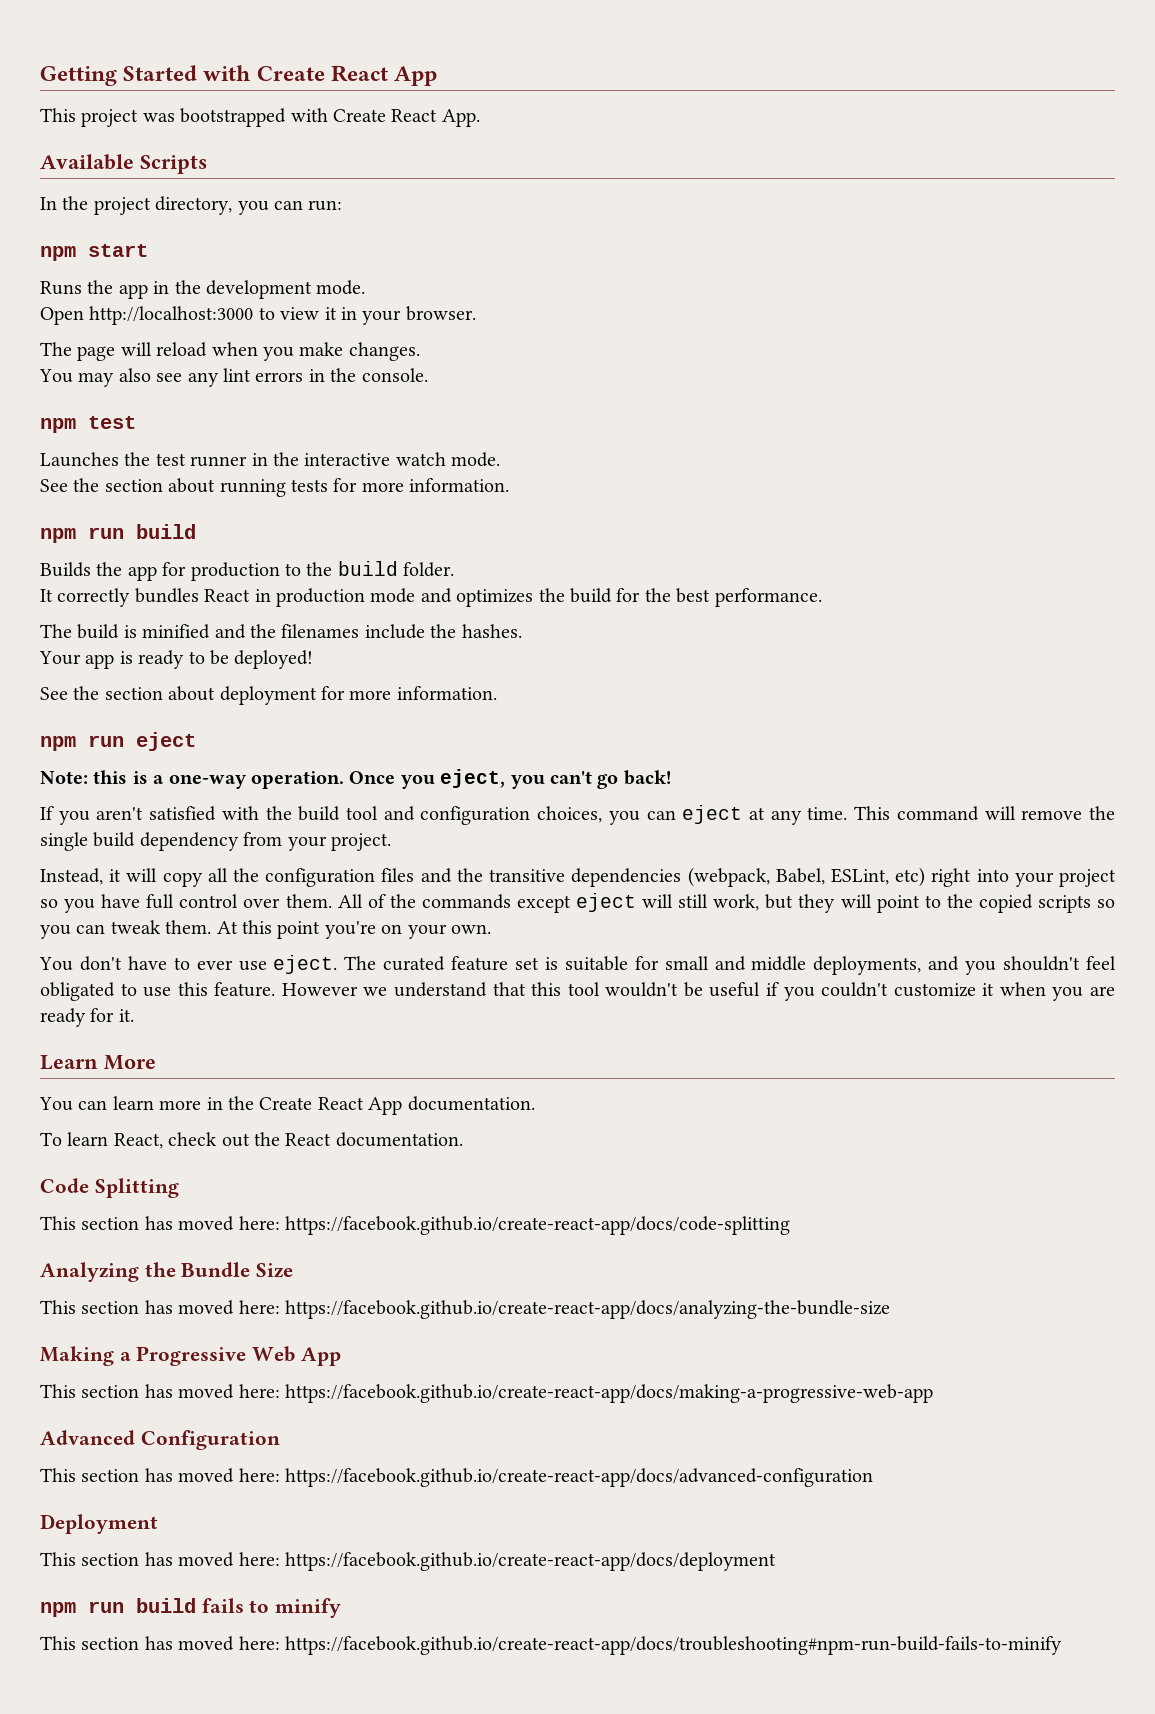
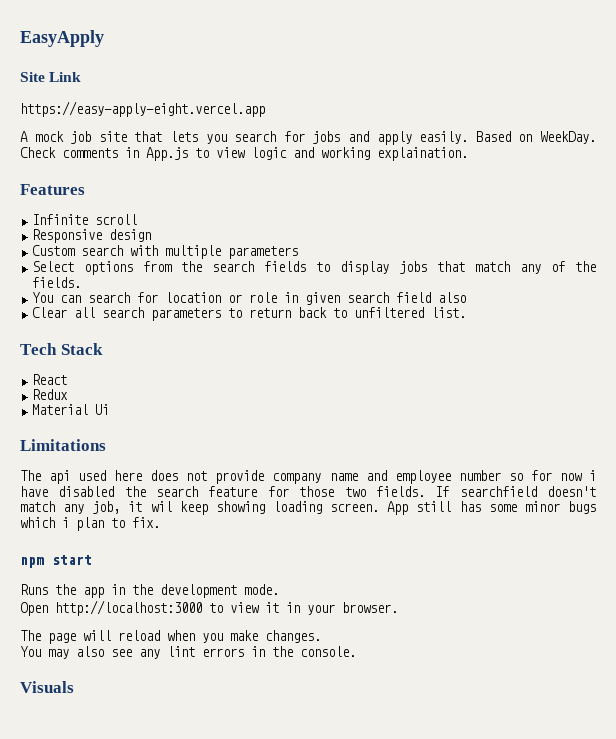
[40,65,438,86] [40,108,480,127] [40,154,207,174] [40,196,343,215] Getting Started with Create React App // This project was bootstrapped with Create React App. // Available Scripts // In the project directory, you can run: -> [20,30,104,47] [20,72,82,82] [20,101,265,117] [20,131,597,145] [20,147,468,161] [20,184,85,195] [32,214,138,225] [32,229,152,243] [32,245,299,259] [32,261,596,275] [32,277,82,288] [32,292,467,305] [32,307,467,321] [20,343,103,355] [32,374,68,385] [32,389,69,400] [32,404,110,415] [20,439,106,451] [20,470,596,484] [20,486,597,497] [20,501,597,515] [20,517,160,531] EasyApply // Site Link // https://easy-apply-eight.vercel.app // A mock job site that lets you search for jobs and apply easily. Based on WeekDay. Check comments in App.js to view logic and working explaination. // Features // Infinite scroll // Responsive design // Custom search with multiple parameters // Select options from the search fields to display jobs that match any of the fields. // You can search for location or role in given search field also // Clear all search parameters to return back to unfiltered list. // Tech Stack // React // Redux // Material Ui // Limitations // The api used here does not provide company name and employee number so for now i have disabled the search feature for those two fields. If searchfield doesn't match any job, it wil keep showing loading screen. App still has some minor bugs which i plan to fix.
[40,416,136,433] [40,452,501,467] [40,478,510,497] [40,524,196,543] [40,561,455,581] [40,588,822,607] [40,624,522,639] [39,650,314,669] [40,686,497,705] [40,732,196,751] [40,769,671,789] [40,805,1115,825] [40,832,391,851] [40,867,1116,887] [40,893,1116,913] [40,920,491,939] [39,955,1117,975] [40,982,1115,1001] [40,1008,134,1027] [40,1055,156,1070] [39,1096,535,1115] [40,1132,463,1149] [40,1178,179,1198] [40,1216,790,1235] [40,1262,294,1282] [40,1300,890,1319] [40,1346,341,1366] [40,1384,933,1403] [40,1430,280,1450] [40,1468,873,1487] [40,1514,158,1534] [40,1552,776,1571] [40,1598,342,1618] [40,1636,1062,1655] npm test // Launches the test runner in the interactive watch mode. // See the section about running tests for more information. // npm run build // Builds the app for production to the build folder. // It correctly bundles React in production mode and optimizes the build for the best performance. // The build is minified and the filenames include the hashes. // Your app is ready to be deployed! // See the section about deployment for more information. // npm run eject // Note: this is a one-way operation. Once you eject, you can't go back! // If you aren't satisfied with the build tool and configuration choices, you can eject at any time. This command will remove the single build dependency from your project. // Instead, it will copy all the configuration files and the transitive dependencies (webpack, Babel, ESLint, etc) right into your project so you have full control over them. All of the commands except eject will still work, but they will point to the copied scripts so you can tweak them. At this point you're on your own. // You don't have to ever use eject. The curated feature set is suitable for small and middle deployments, and you shouldn't feel obligated to use this feature. However we understand that this tool wouldn't be useful if you couldn't customize it when you are ready for it. // Learn More // You can learn more in the Create React App documentation. // To learn React, check out the React documentation. // Code Splitting // This section has moved here: https://facebook.github.io/create-react-app/docs/code-splitting // Analyzing the Bundle Size // This section has moved here: https://facebook.github.io/create-react-app/docs/analyzing-the-bundle-size // Making a Progressive Web App // This section has moved here: https://facebook.github.io/create-react-app/docs/making-a-progressive-web-app // Advanced Configuration // This section has moved here: https://facebook.github.io/create-react-app/docs/advanced-configuration // Deployment // This section has moved here: https://facebook.github.io/create-react-app/docs/deployment // npm run build fails to minify // This section has moved here: https://facebook.github.io/create-react-app/docs/troubleshooting#npm-run-build-fails-to-minify -> [20,681,74,693] Visuals

